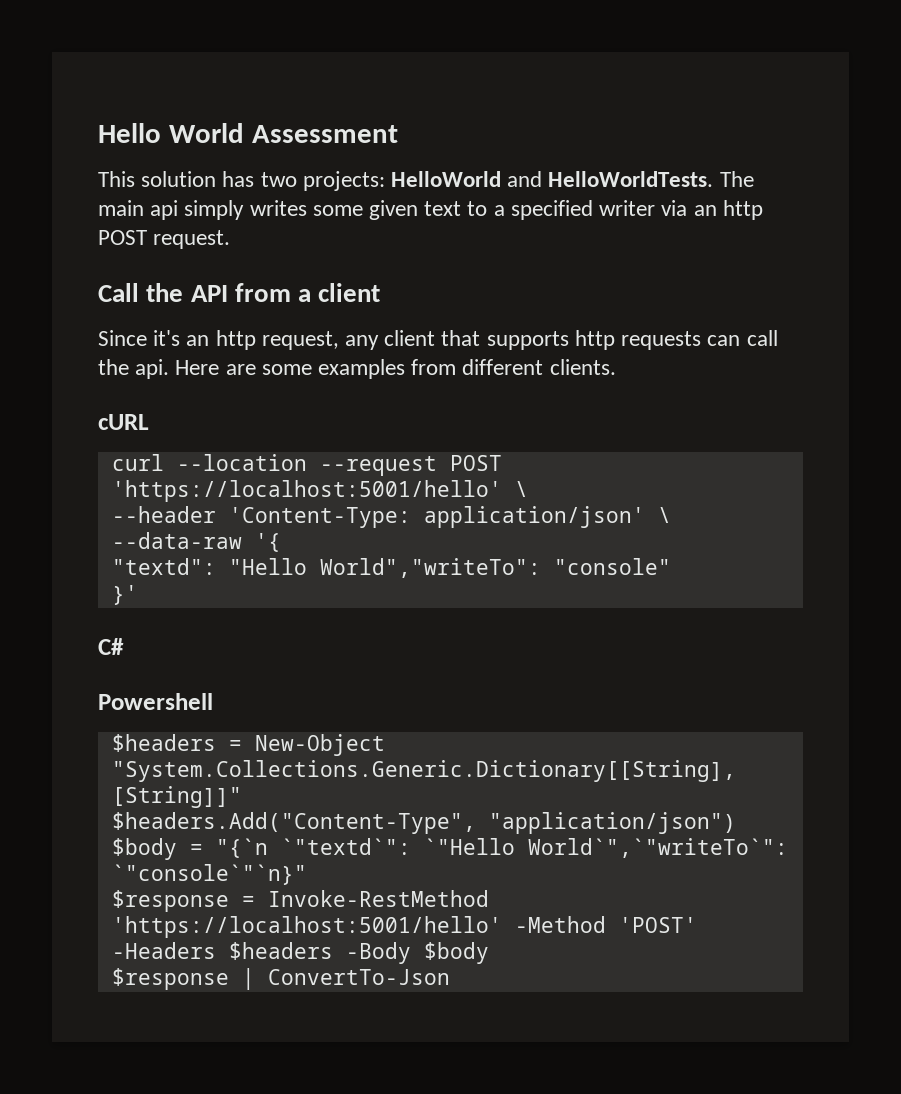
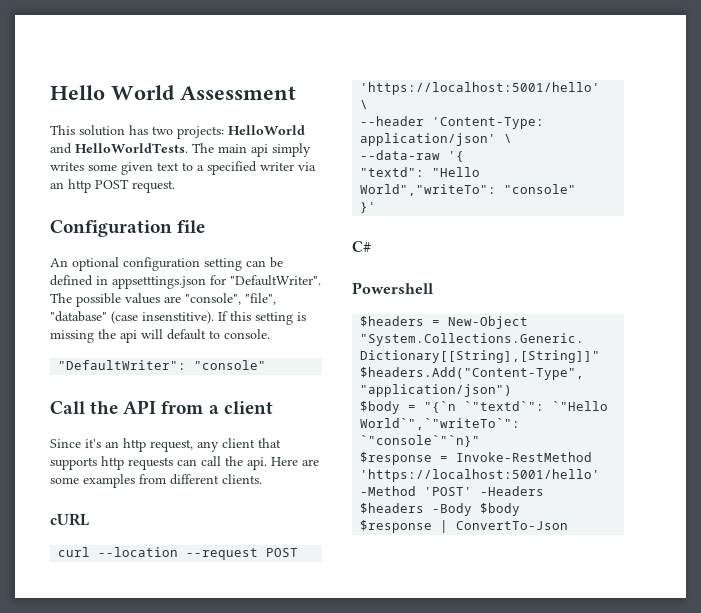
(231, 239) none -> [50,220,206,237] [50,257,283,271] [50,275,321,289] [50,293,276,307] [50,311,306,325] [50,329,270,343] [58,360,267,370] // Configuration file // An optional configuration setting can be defined in appsetttings.json for "DefaultWriter". The possible values are "console", "file", "database" (case insenstitive). If this setting is missing the api will default to console. // "DefaultWriter": "console"

